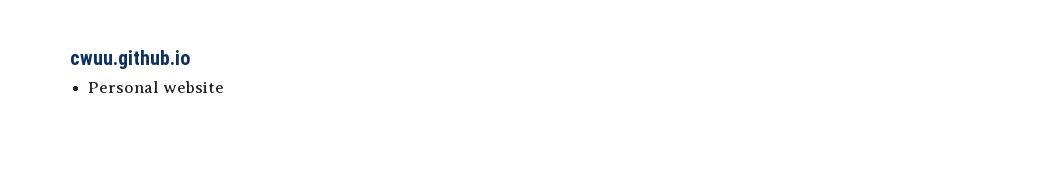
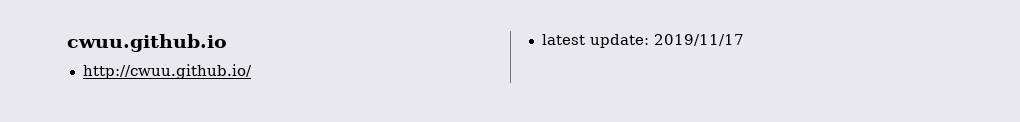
[88,81,224,93] Personal website -> [82,64,252,79] [541,34,744,48] http://cwuu.github.io/ // latest update: 2019/11/17

